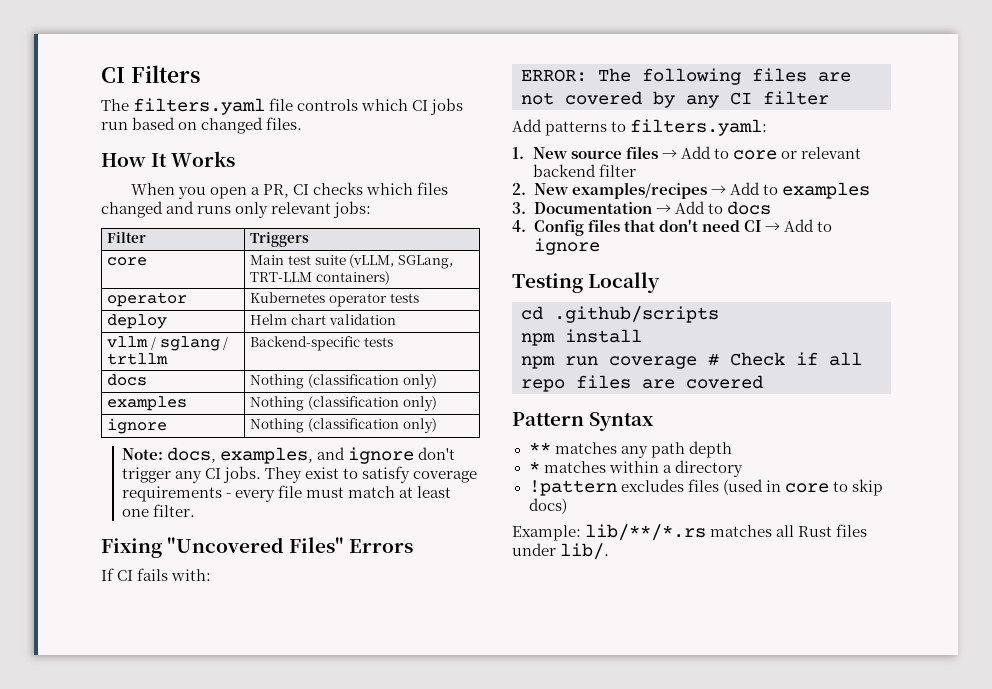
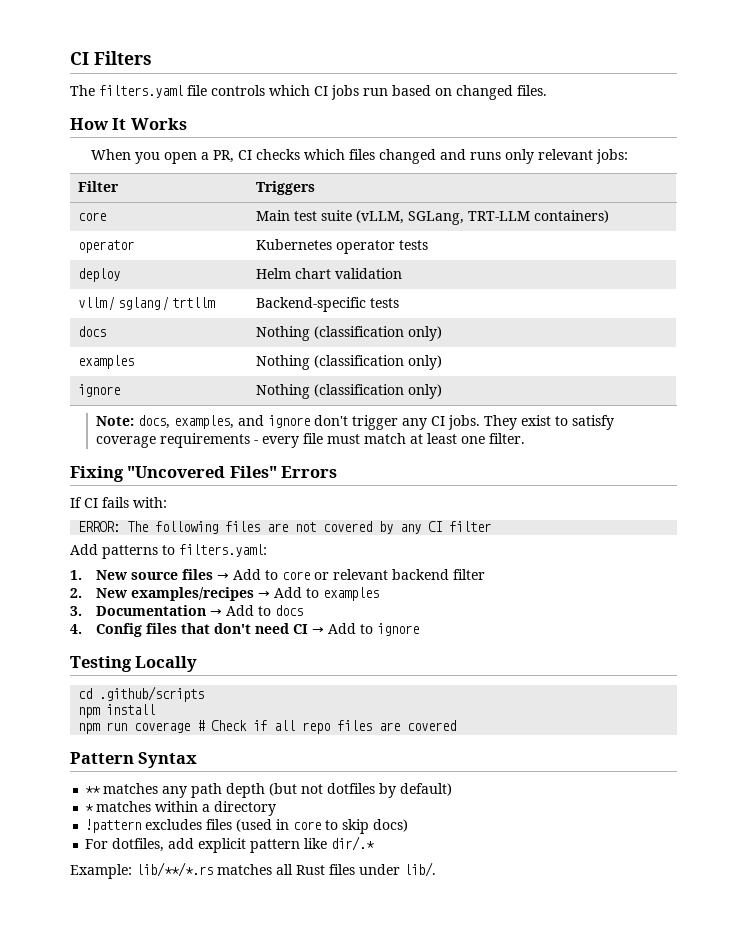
(732, 449) none -> [269,783,453,798] (but not dotfiles by default)
(567, 506) none -> [85,836,375,853] // For dotfiles, add explicit pattern like dir/.*

